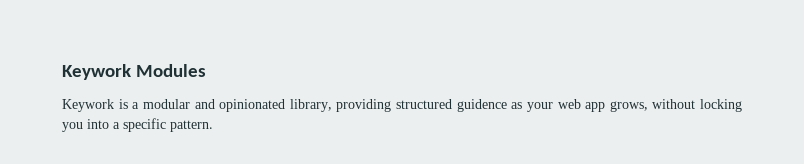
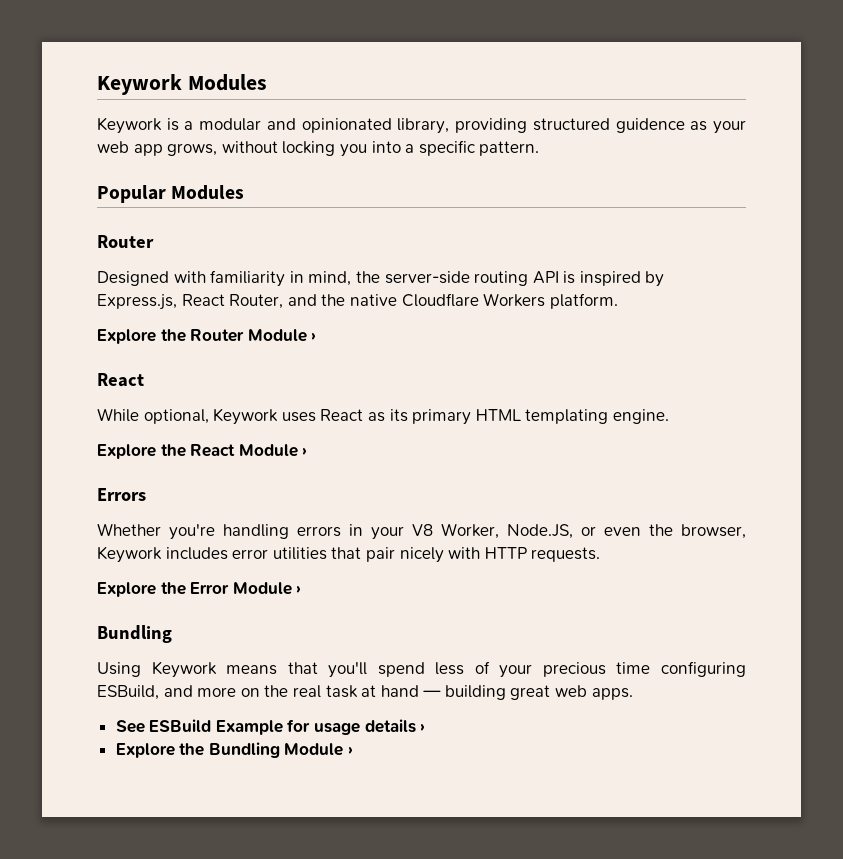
(213, 126) none -> [97,185,245,203] [97,235,154,248] [97,270,665,287] [97,293,618,310] [97,329,317,344] [97,373,144,387] [97,408,669,425] [97,444,308,459] [97,488,146,501] [97,523,746,540] [97,546,601,563] [97,582,302,597] [97,625,172,643] [97,661,746,678] [97,685,633,700] [115,719,426,735] [115,742,354,758] // Popular Modules // Router // Designed with familiarity in mind, the server-side routing API is inspired by Express.js, React Router, and the native Cloudflare Workers platform. // Explore the Router Module › // React // While optional, Keywork uses React as its primary HTML templating engine. // Explore the React Module › // Errors // Whether you're handling errors in your V8 Worker, Node.JS, or even the browser, Keywork includes error utilities that pair nicely with HTTP requests. // Explore the Error Module › // Bundling // Using Keywork means that you'll spend less of your precious time configuring ESBuild, and more on the real task at hand — building great web apps. // See ESBuild Example for usage details › // Explore the Bundling Module ›

